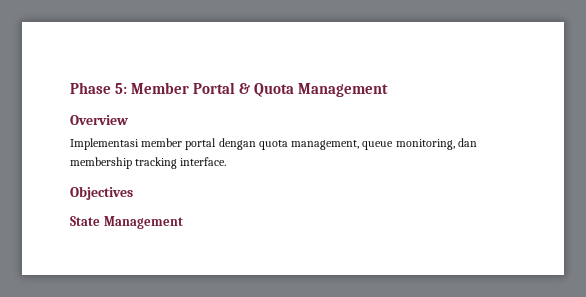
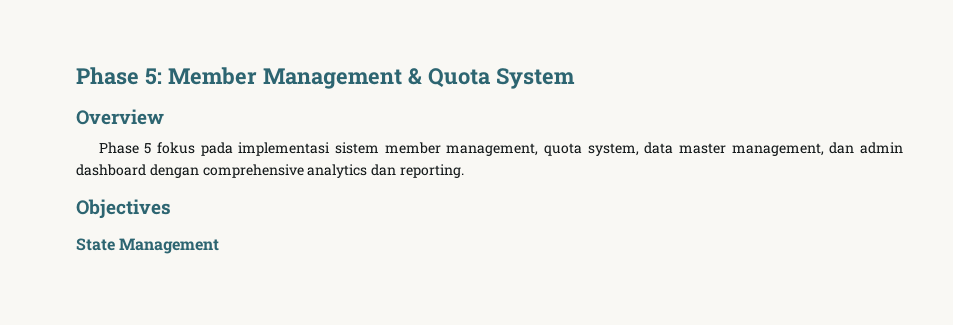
[193,82,236,94] Portal -> [262,68,402,89] Management
[298,83,389,97] Management -> [495,68,575,89] System
[70,138,477,150] [70,157,227,169] Implementasi member portal dengan quota management, queue monitoring, dan membership tracking interface. -> [98,142,903,156] [76,164,464,178] Phase 5 fokus pada implementasi sistem member management, quota system, data master management, dan admin dashboard dengan comprehensive analytics dan reporting.

